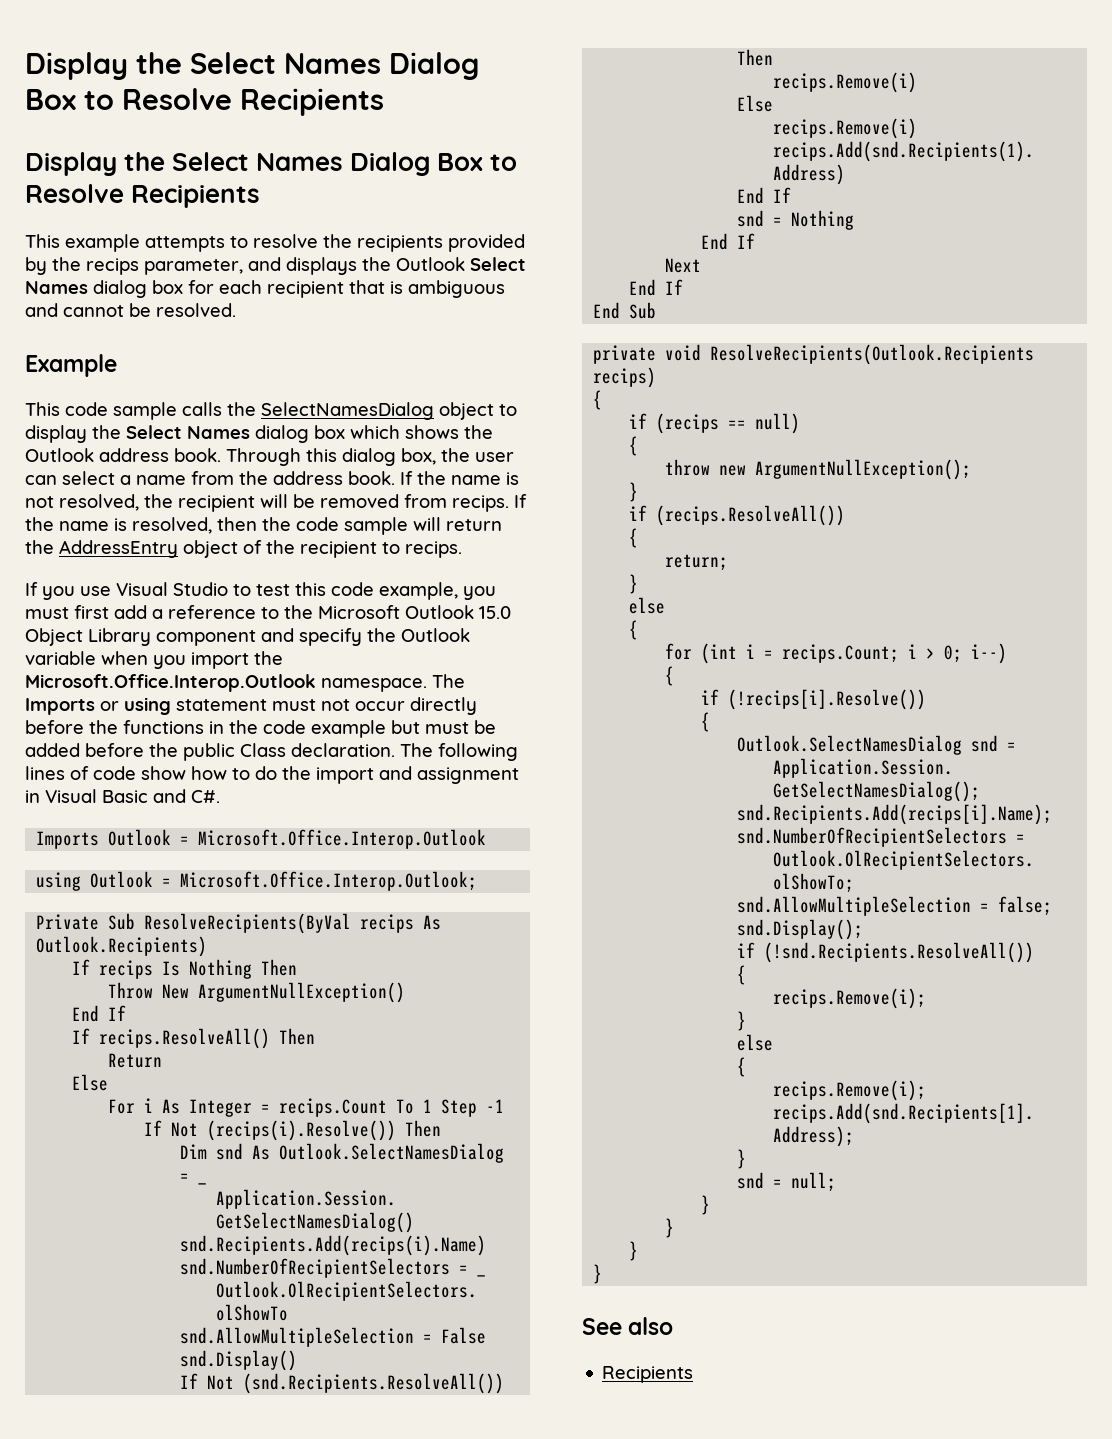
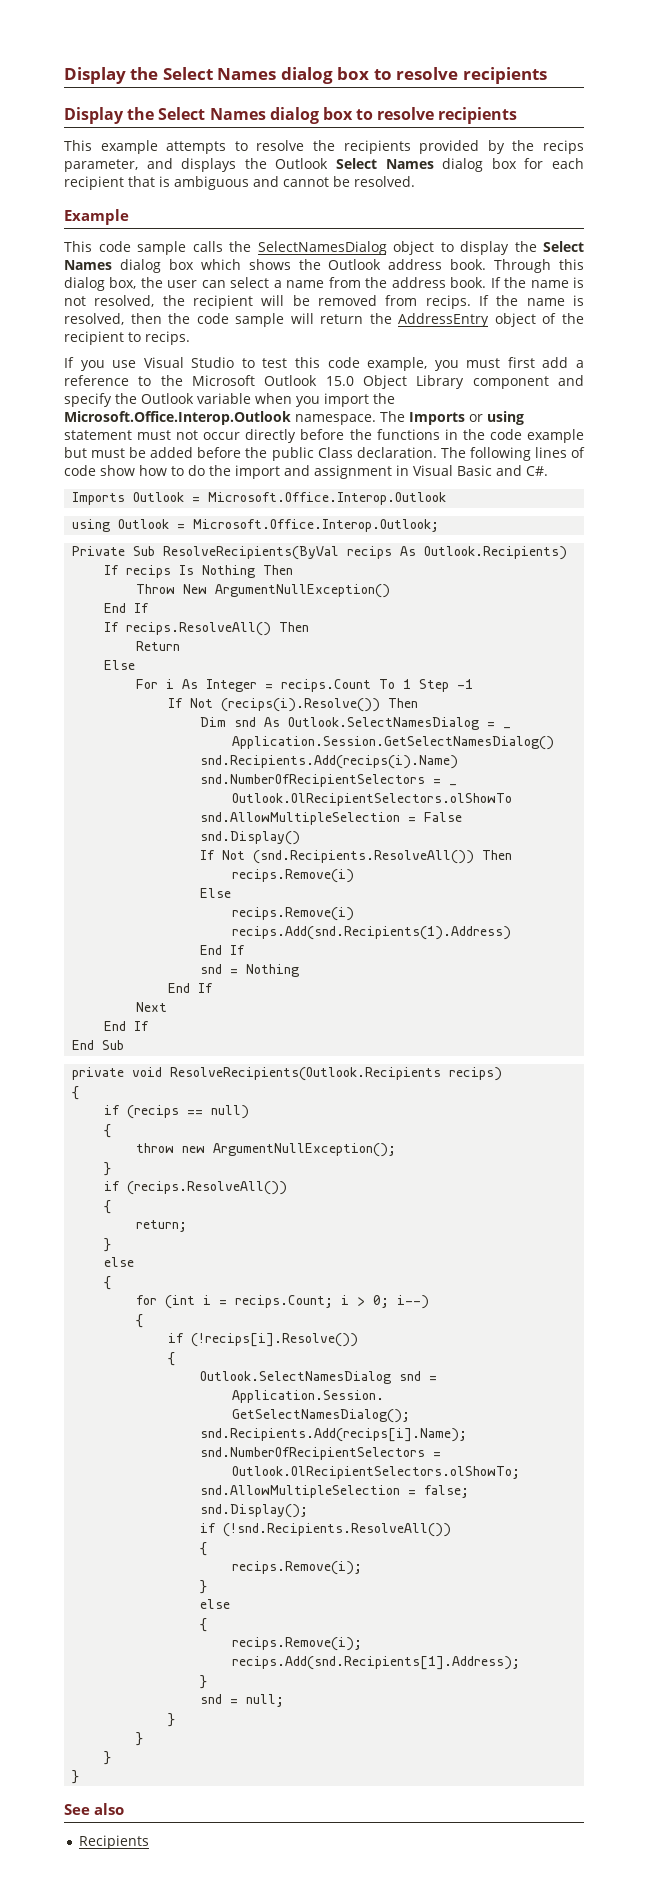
[25,52,479,80] [25,88,384,116] [25,152,518,176] [25,184,261,208] Display the Select Names Dialog Box to Resolve Recipients // Display the Select Names Dialog Box to Resolve Recipients -> [64,67,547,84] [64,107,518,124] Display the Select Names dialog box to resolve recipients // Display the Select Names dialog box to resolve recipients

